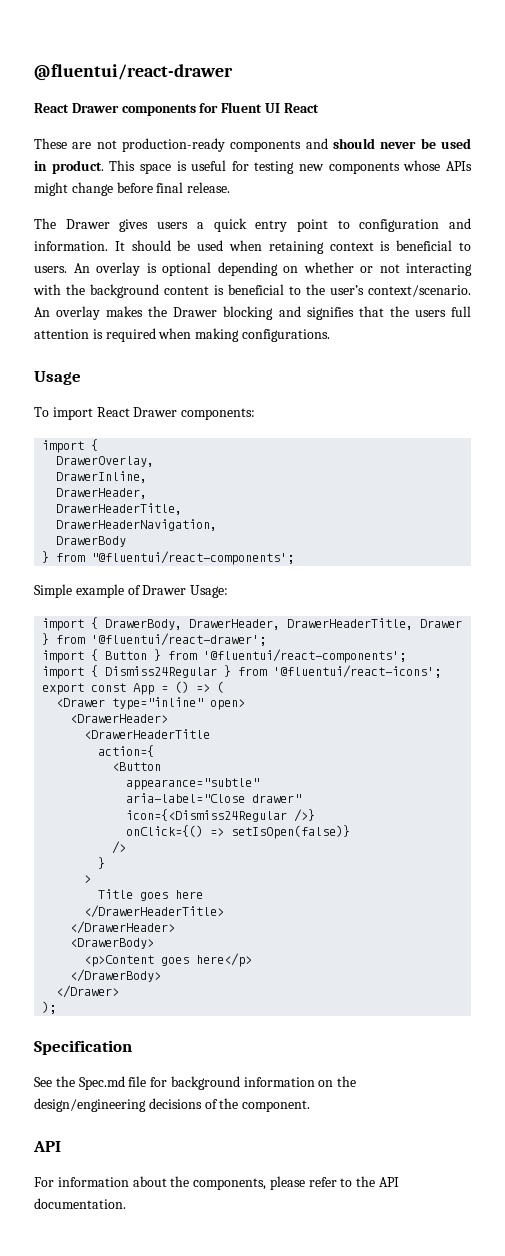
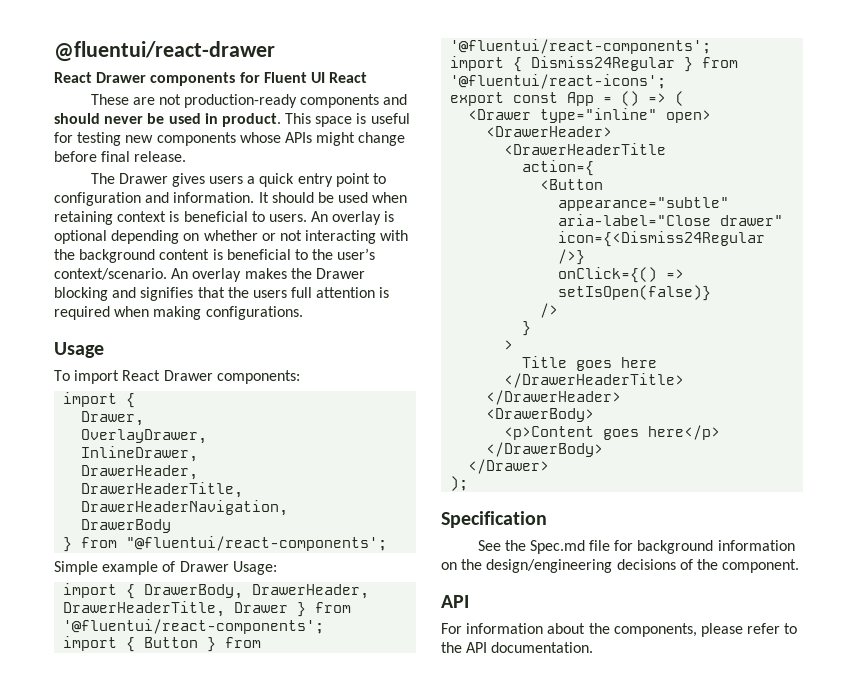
[56,456,155,467] [56,471,148,483] DrawerOverlay, // DrawerInline, -> [81,411,145,426] [81,429,208,444] [81,446,199,462] Drawer, // OverlayDrawer, // InlineDrawer,
[91,633,267,646] '@fluentui/react-drawer'; -> [63,619,325,634] '@fluentui/react-components';

